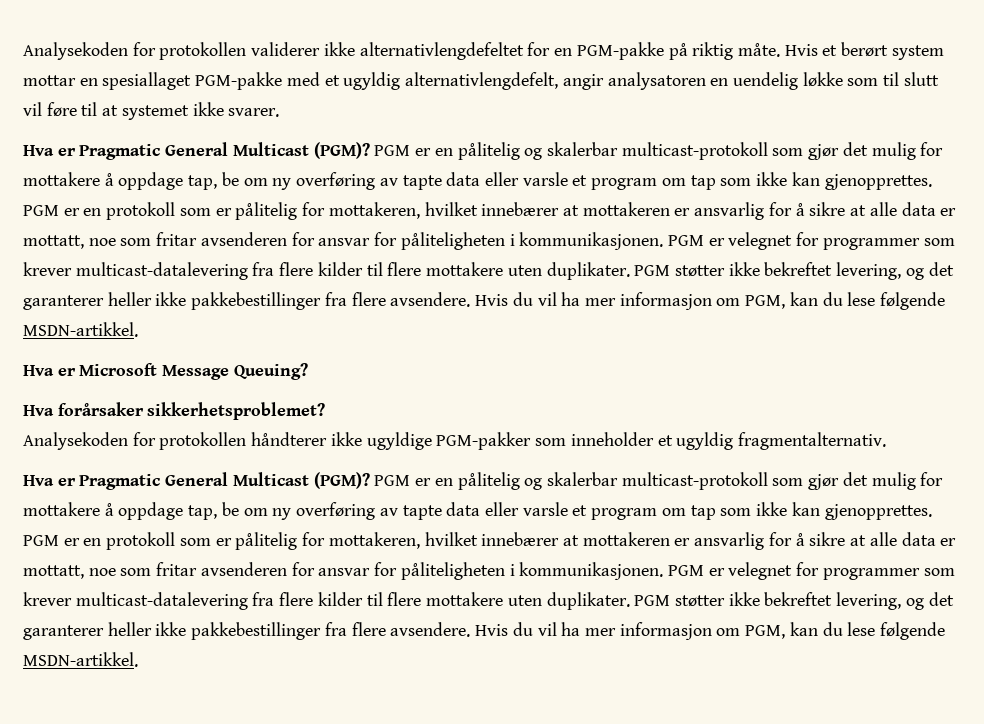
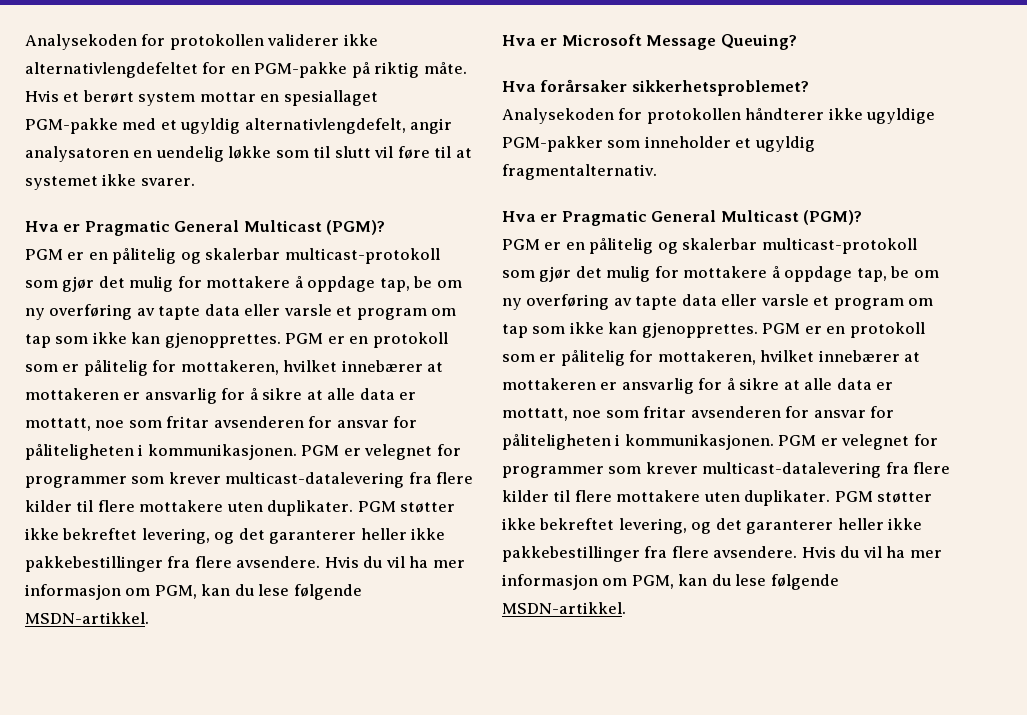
(370, 150) none -> (386, 227) //
(370, 480) none -> (863, 217) //

